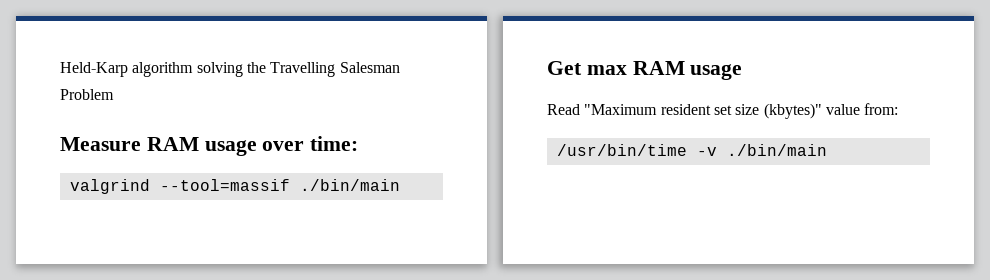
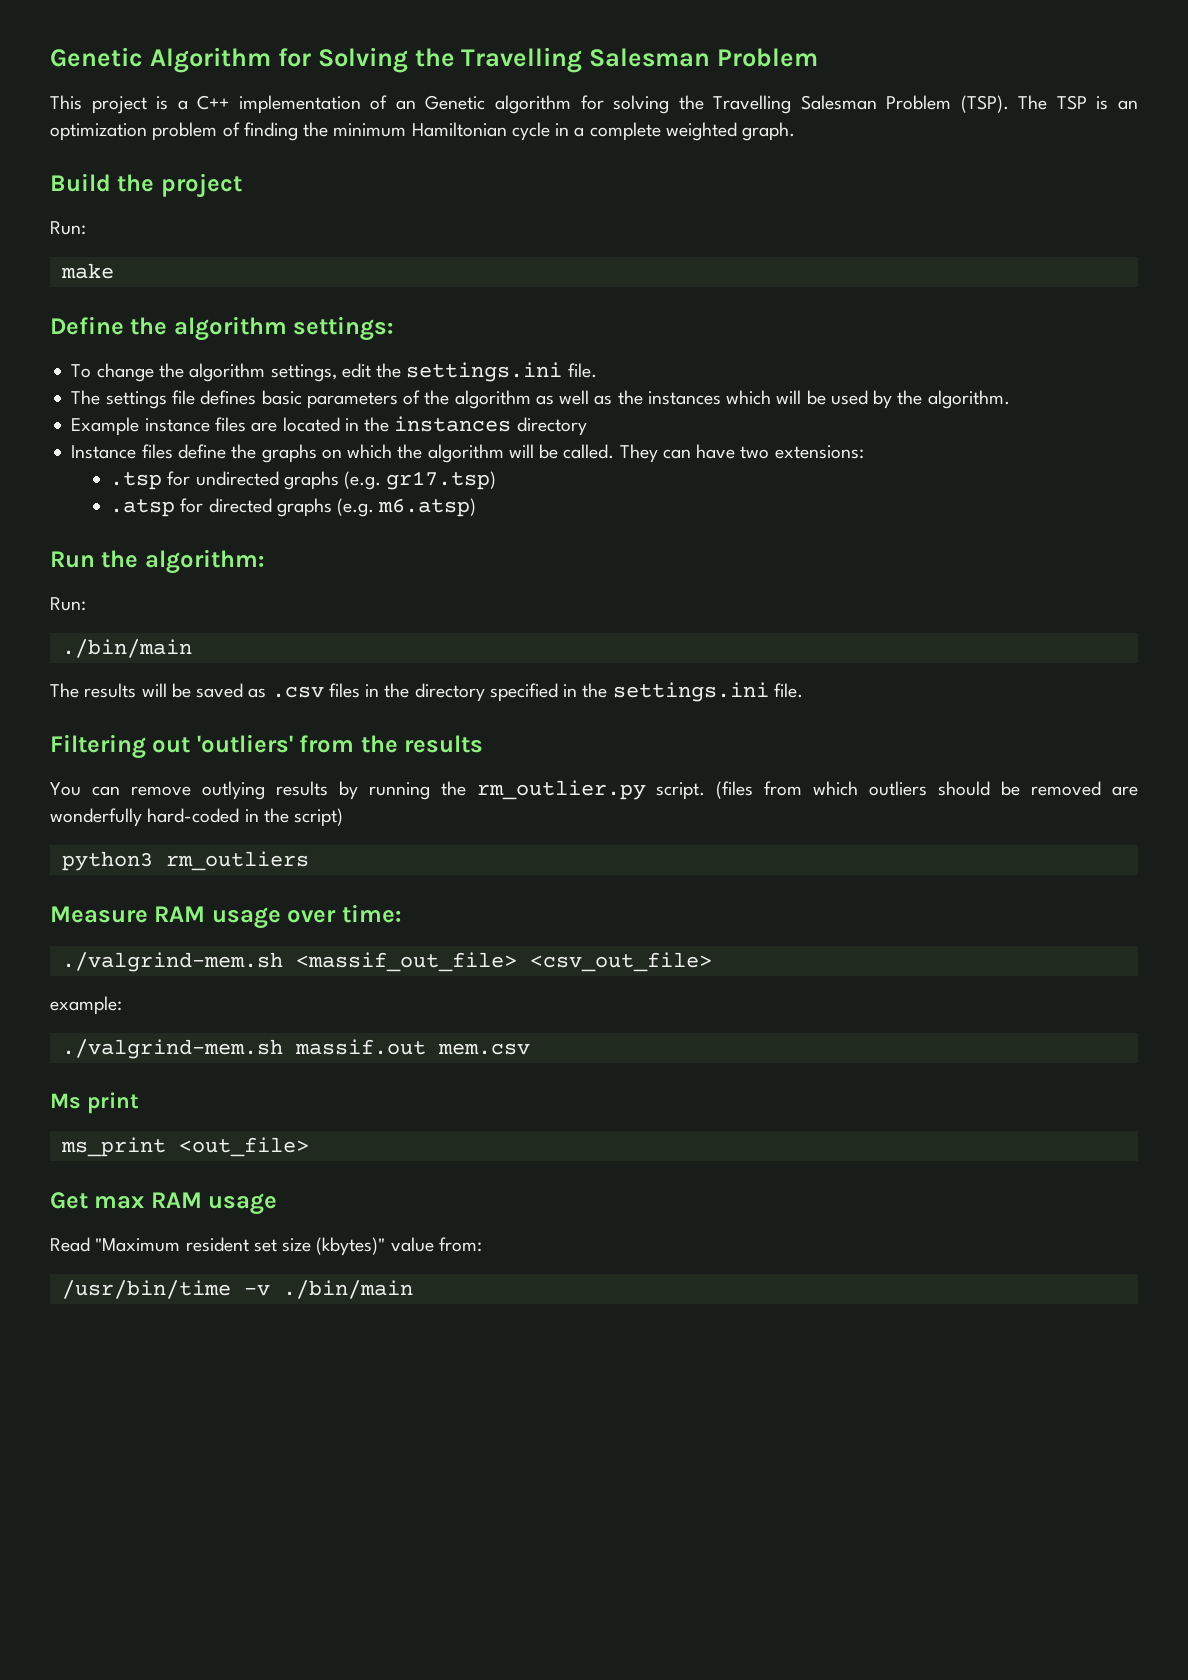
[60,62,194,77] Held-Karp algorithm -> [50,47,819,73] [50,95,604,114] Genetic Algorithm for Solving the Travelling Salesman Problem // This project is a C++ implementation of an Genetic algorithm for
(114, 94) none -> [960,95,1138,113] [50,122,796,141] [50,173,242,198] [50,221,86,235] [60,263,114,279] [50,316,394,341] [71,362,597,382] [71,390,1010,409] [71,416,587,436] [71,444,864,463] [110,471,497,490] [110,498,477,517] [50,549,264,574] [50,597,86,611] [61,639,192,658] [50,682,803,702] [50,734,484,759] [50,780,1139,800] [50,808,344,827] [61,851,309,871] (TSP). The TSP is an optimization problem of finding the minimum Hamiltonian cycle in a complete weighted graph. // Build the project // Run: // make // Define the algorithm settings: // To change the algorithm settings, edit the settings.ini file. // The settings file defines basic parameters of the algorithm as well as the instances which will be used by the algorithm. // Example instance files are located in the instances directory // Instance files define the graphs on which the algorithm will be called. They can have two extensions: // .tsp for undirected graphs (e.g. gr17.tsp) // .atsp for directed graphs (e.g. m6.atsp) // Run the algorithm: // Run: // ./bin/main // The results will be saved as .csv files in the directory specified in the settings.ini file. // Filtering out 'outliers' from the results // You can remove outlying results by running the rm_outlier.py script. (files from which outliers should be removed are wonderfully hard-coded in the script) // python3 rm_outliers
[69,179,400,194] valgrind --tool=massif ./bin/main -> [61,952,712,972] [50,996,122,1015] [61,1039,530,1059] [50,1092,139,1114] [60,1137,309,1157] ./valgrind-mem.sh <massif_out_file> <csv_out_file> // example: // ./valgrind-mem.sh massif.out mem.csv // Ms print // ms_print <out_file>

